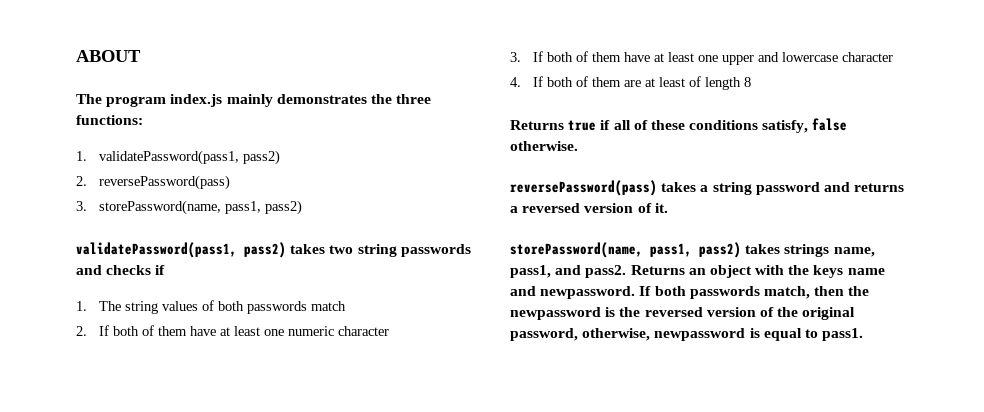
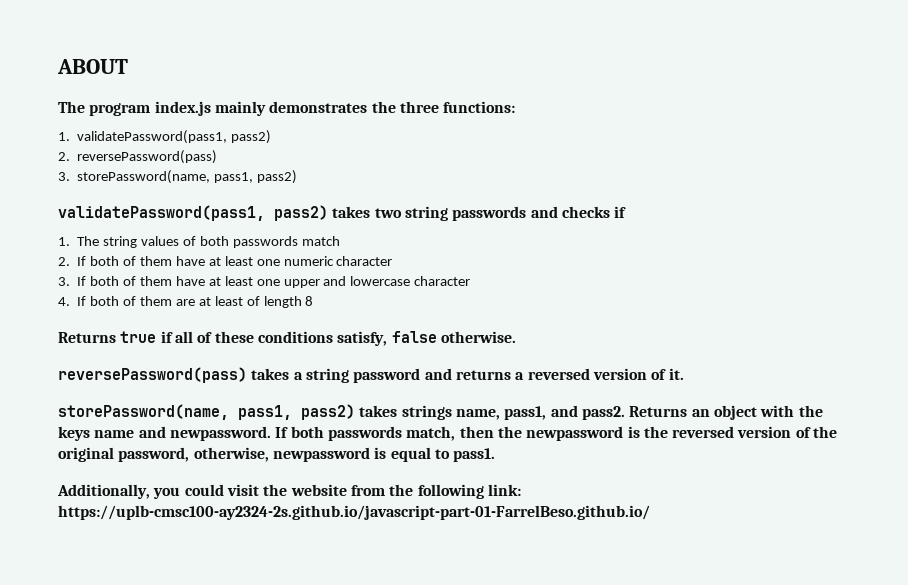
(864, 334) none -> [57,484,521,499] [58,505,650,520] // Additionally, you could visit the website from the following link: https://uplb-cmsc100-ay2324-2s.github.io/javascript-part-01-FarrelBeso.github.io/

